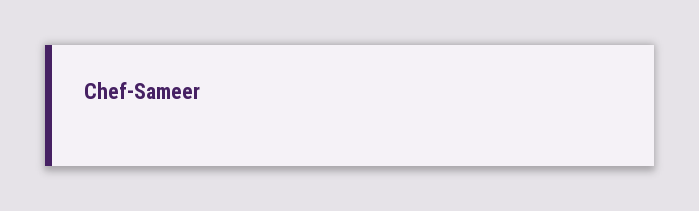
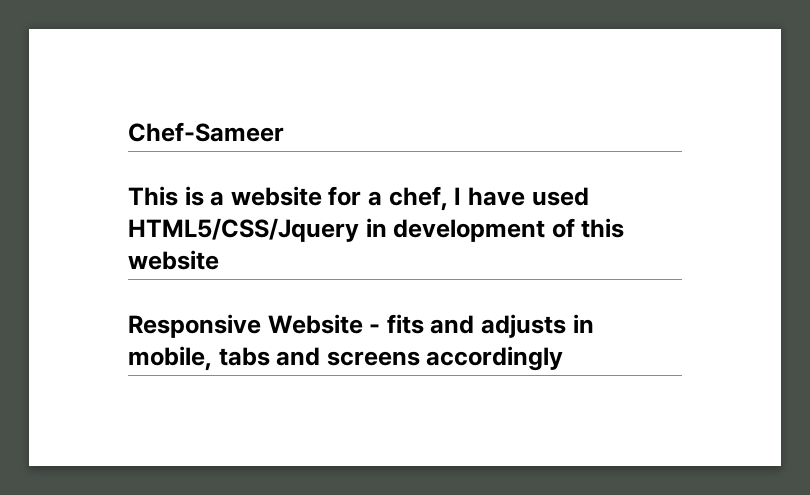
(200, 90) none -> [128,186,589,211] [128,218,625,242] [128,250,219,270] [128,314,594,338] [128,346,564,371] // This is a website for a chef, I have used HTML5/CSS/Jquery in development of this website // Responsive Website - fits and adjusts in mobile, tabs and screens accordingly

